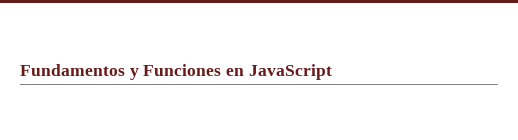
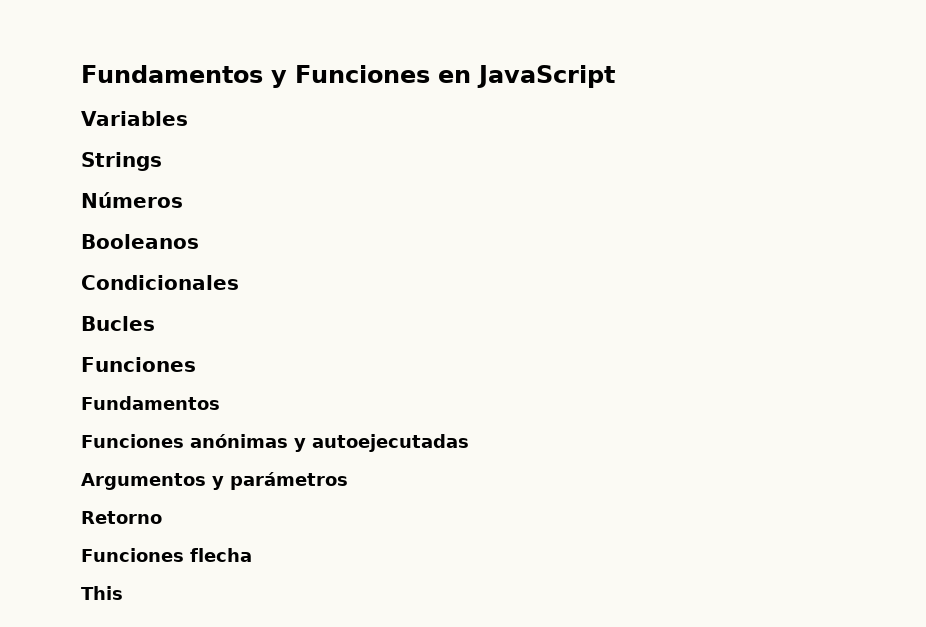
(332, 72) none -> [81,111,188,126] [81,152,162,171] [81,192,183,208] [81,234,199,249] [81,275,239,290] [81,316,155,331] [81,357,196,372] [81,396,220,410] [81,434,469,452] [81,472,348,490] [81,511,162,524] [81,548,252,562] [81,586,123,600] // Variables // Strings // Números // Booleanos // Condicionales // Bucles // Funciones // Fundamentos // Funciones anónimas y autoejecutadas // Argumentos y parámetros // Retorno // Funciones flecha // This

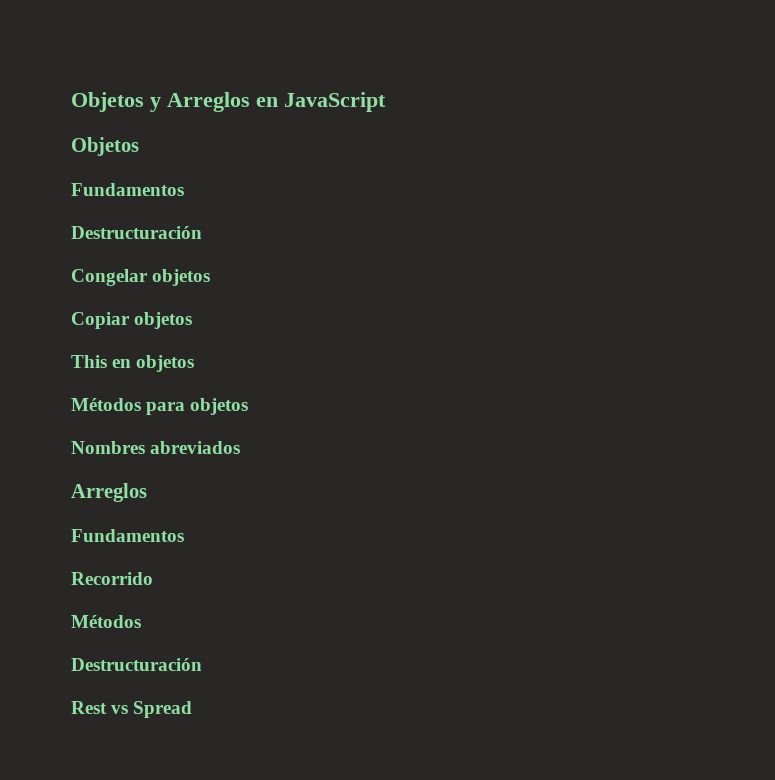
[81,65,430,88] Fundamentos y Funciones -> [71,92,250,112] Objetos y Arreglos
[81,111,188,126] [81,152,162,171] [81,192,183,208] [81,234,199,249] [81,275,239,290] [81,316,155,331] [81,357,196,372] [81,396,220,410] [81,434,469,452] [81,472,348,490] [81,511,162,524] [81,548,252,562] [81,586,123,600] Variables // Strings // Números // Booleanos // Condicionales // Bucles // Funciones // Fundamentos // Funciones anónimas y autoejecutadas // Argumentos y parámetros // Retorno // Funciones flecha // This -> [71,137,139,156] [71,183,184,196] [71,226,202,239] [71,269,211,286] [71,312,193,329] [71,355,195,372] [71,398,249,415] [71,441,241,454] [71,483,147,502] [71,529,184,542] [71,572,153,585] [71,615,141,628] [71,658,202,671] [71,701,193,718] Objetos // Fundamentos // Destructuración // Congelar objetos // Copiar objetos // This en objetos // Métodos para objetos // Nombres abreviados // Arreglos // Fundamentos // Recorrido // Métodos // Destructuración // Rest vs Spread

